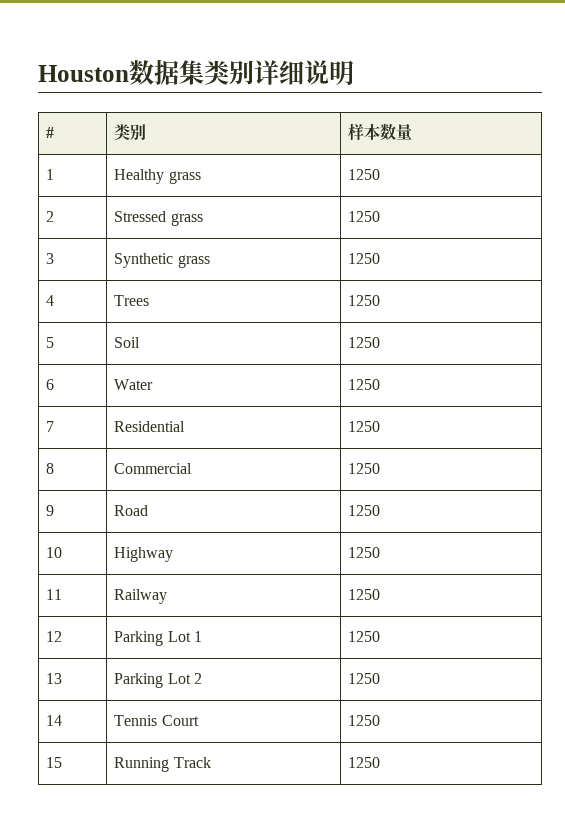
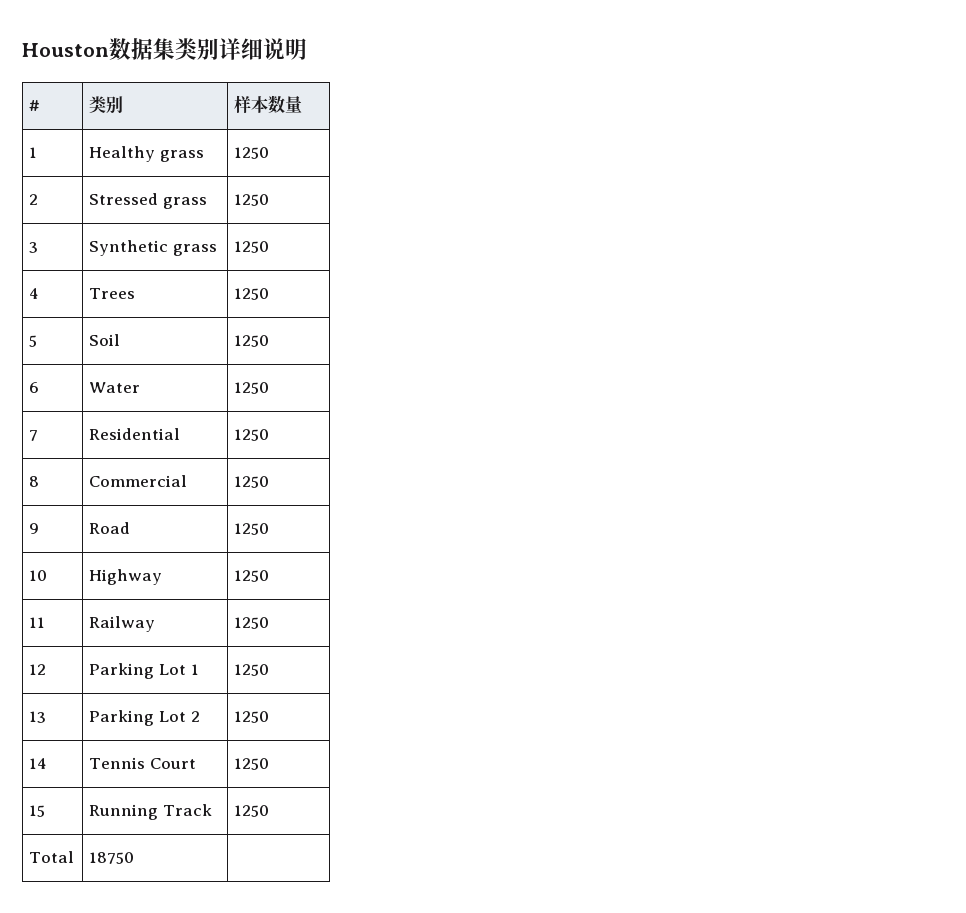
(381, 762) none -> [29,851,75,863] [89,852,135,864] // Total | 18750 |

